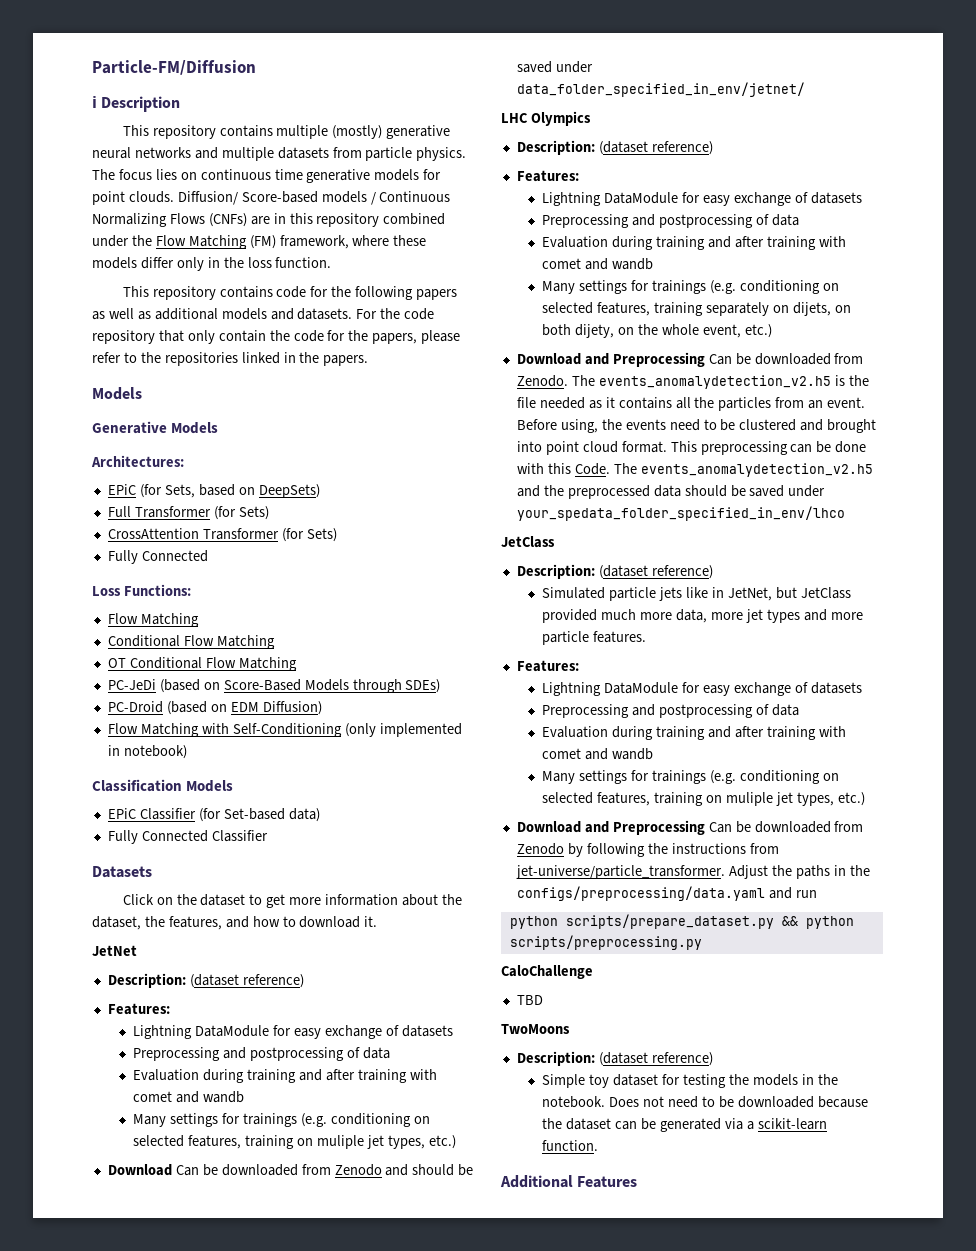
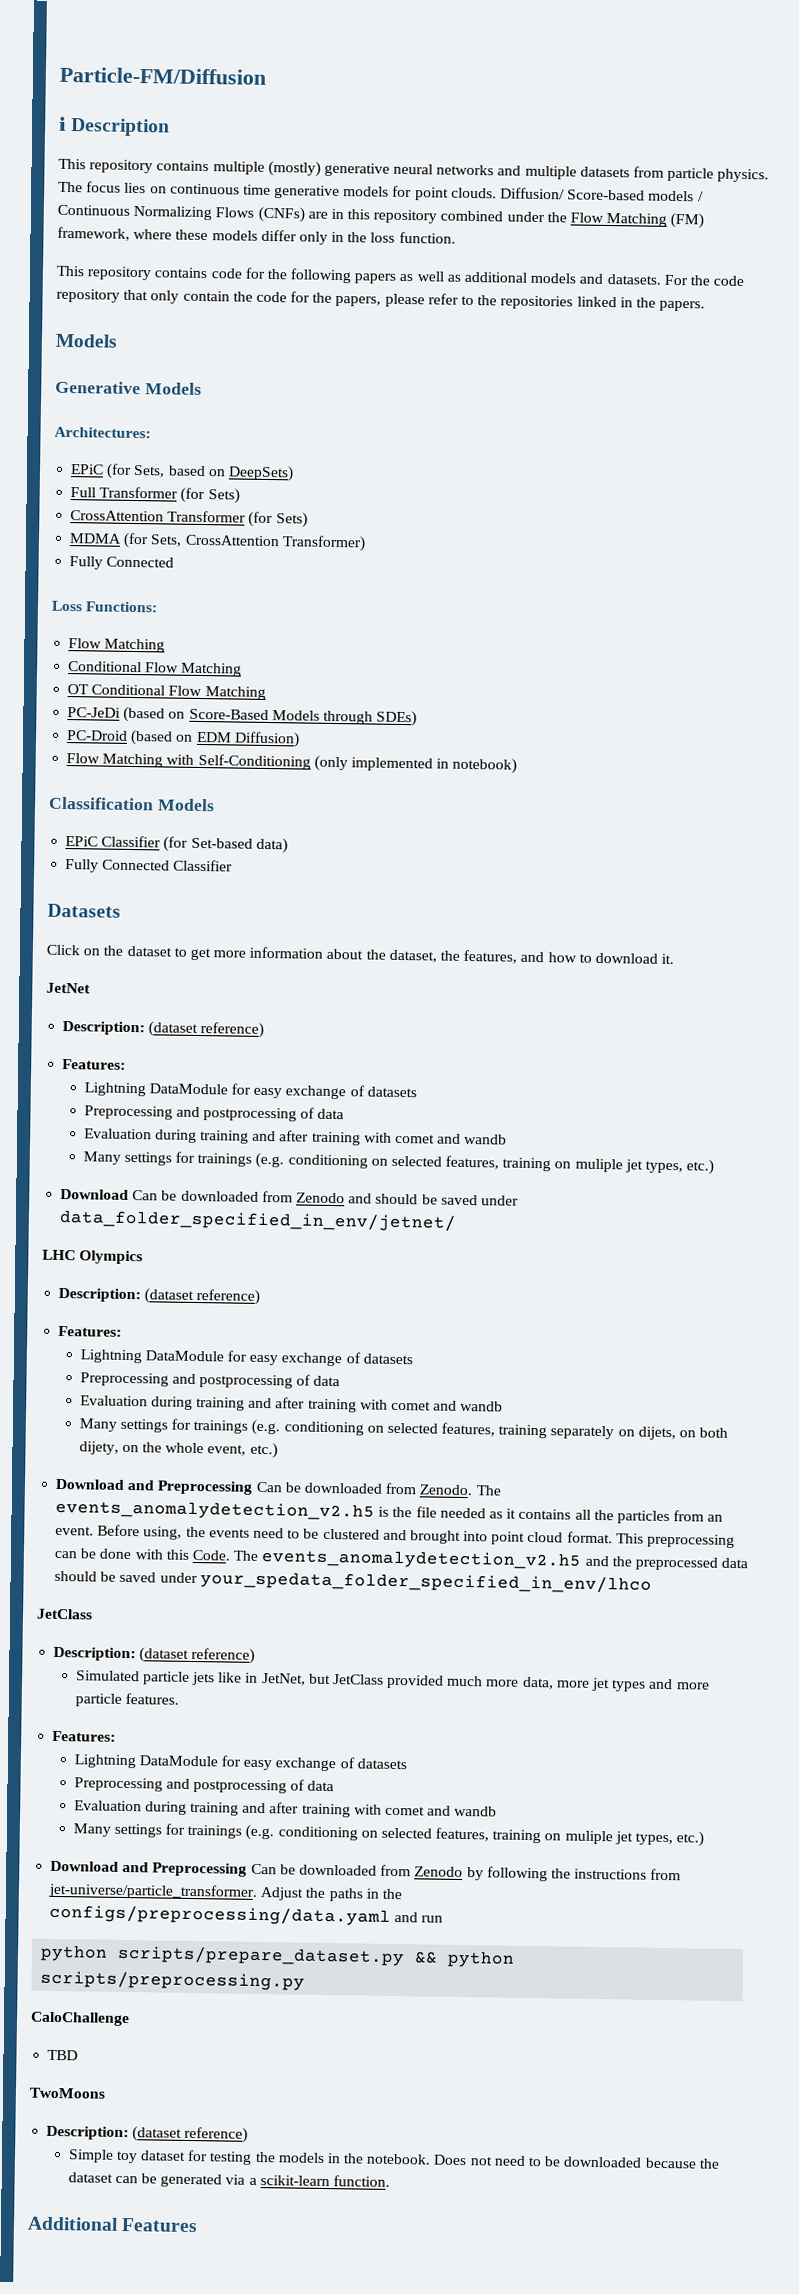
(337, 535) none -> [69,532,366,552] // MDMA (for Sets, CrossAttention Transformer)

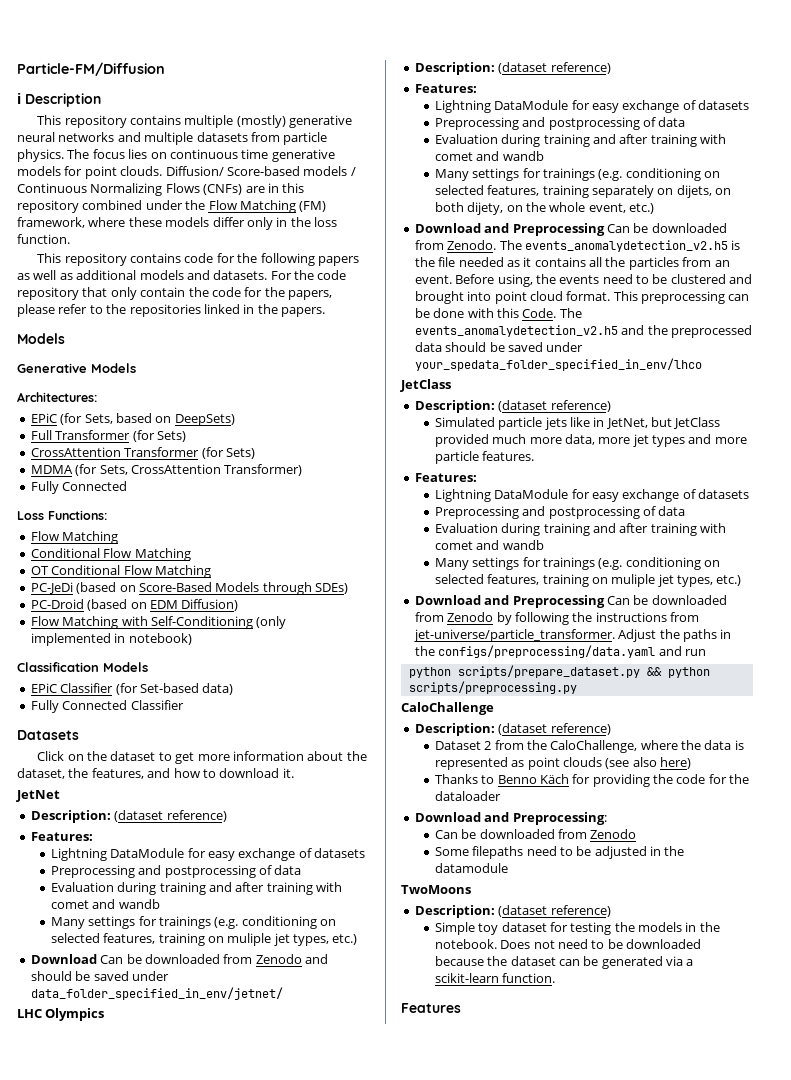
[47,2049,79,2061] TBD -> [414,723,611,736] [434,740,744,753] [434,757,692,770] [434,774,750,787] [434,791,501,801] [414,812,607,825] [434,829,637,839] [434,846,685,859] [434,863,508,873] Description: (dataset reference) // Dataset 2 from the CaloChallenge, where the data is represented as point clouds (see also here) // Thanks to Benno Käch for providing the code for the dataloader // Download and Preprocessing: // Can be downloaded from Zenodo // Some filepaths need to be adjusted in the datamodule
[27,2216,119,2231] Additional -> (556, 978) none

